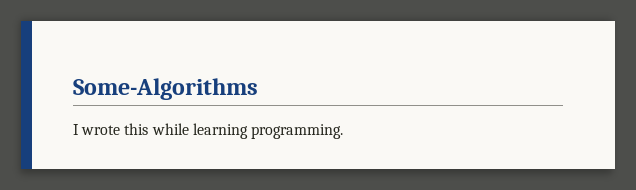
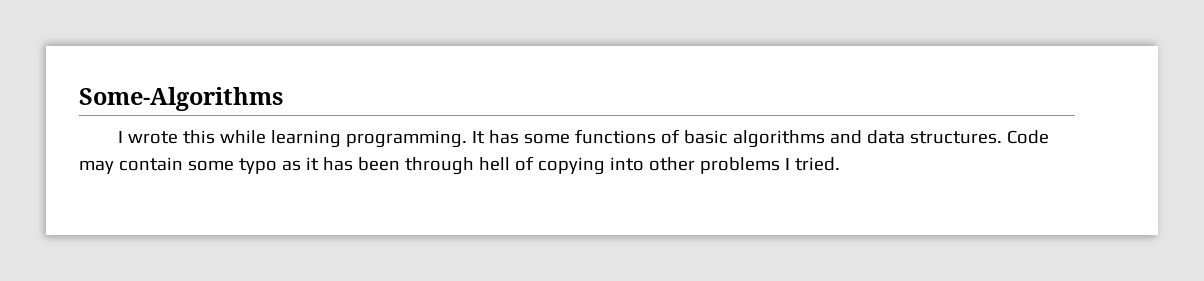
(343, 131) none -> [471,129,1049,148] [79,156,840,175] It has some functions of basic algorithms and data structures. Code may contain some typo as it has been through hell of copying into other problems I tried.

